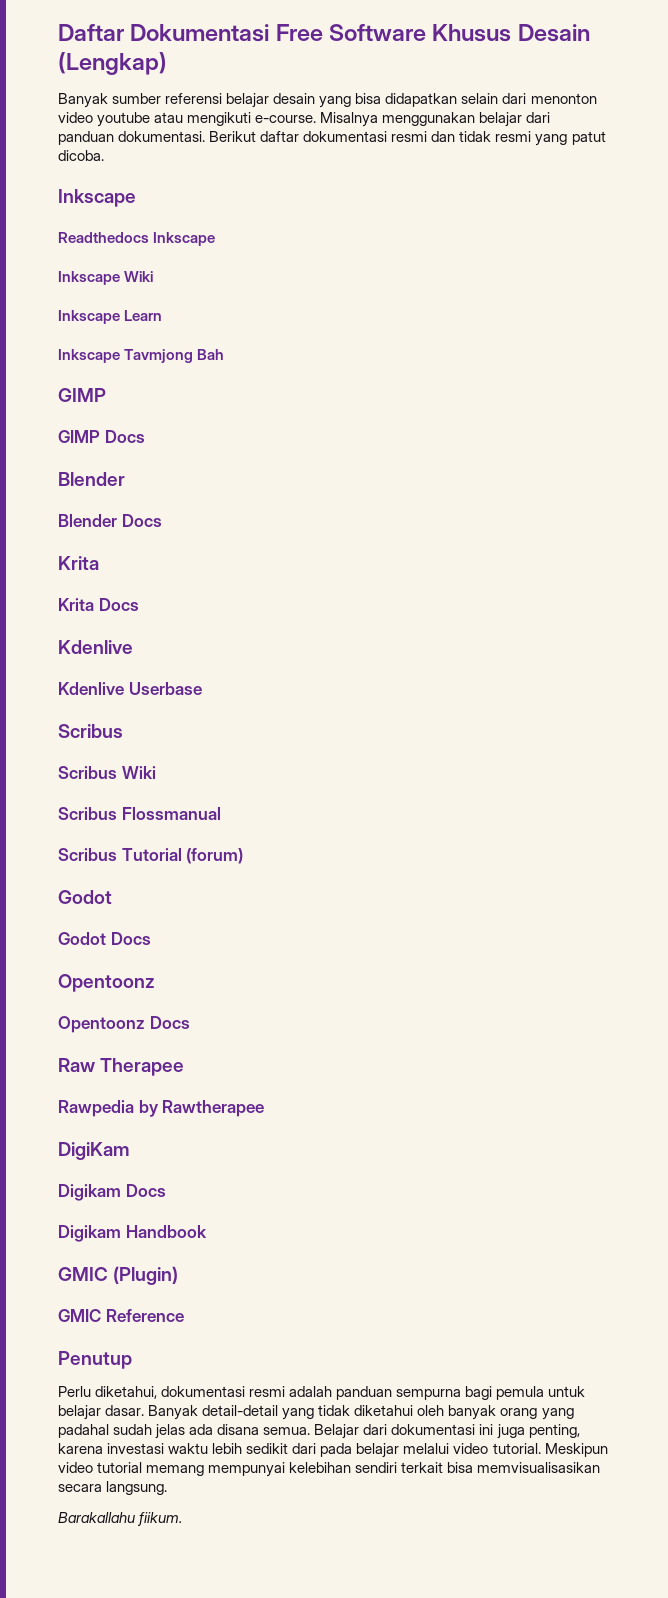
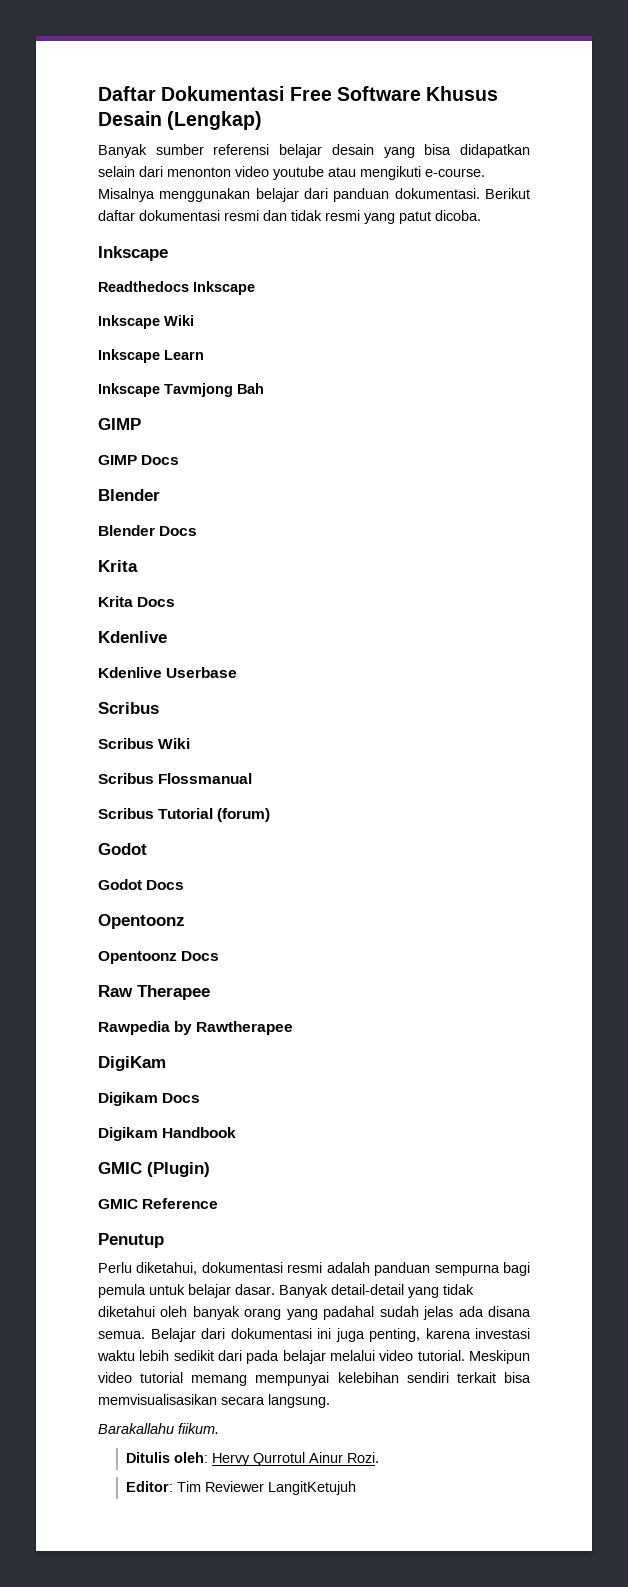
(183, 1519) none -> [126,1452,380,1466] [126,1481,357,1495] // Ditulis oleh: Hervy Qurrotul Ainur Rozi. // Editor: Tim Reviewer LangitKetujuh

